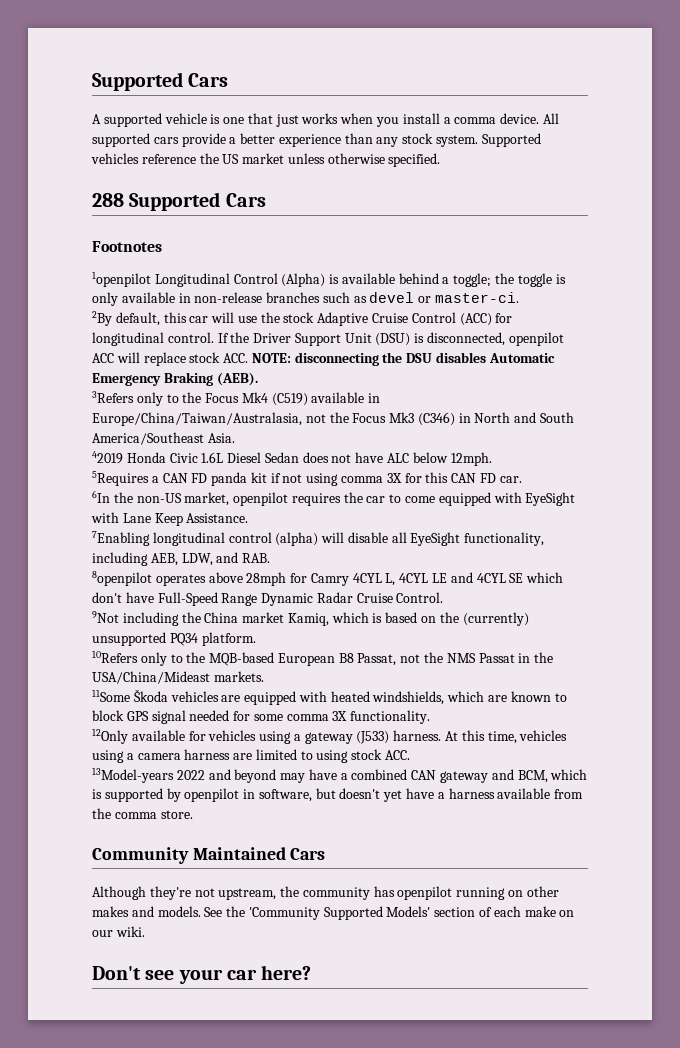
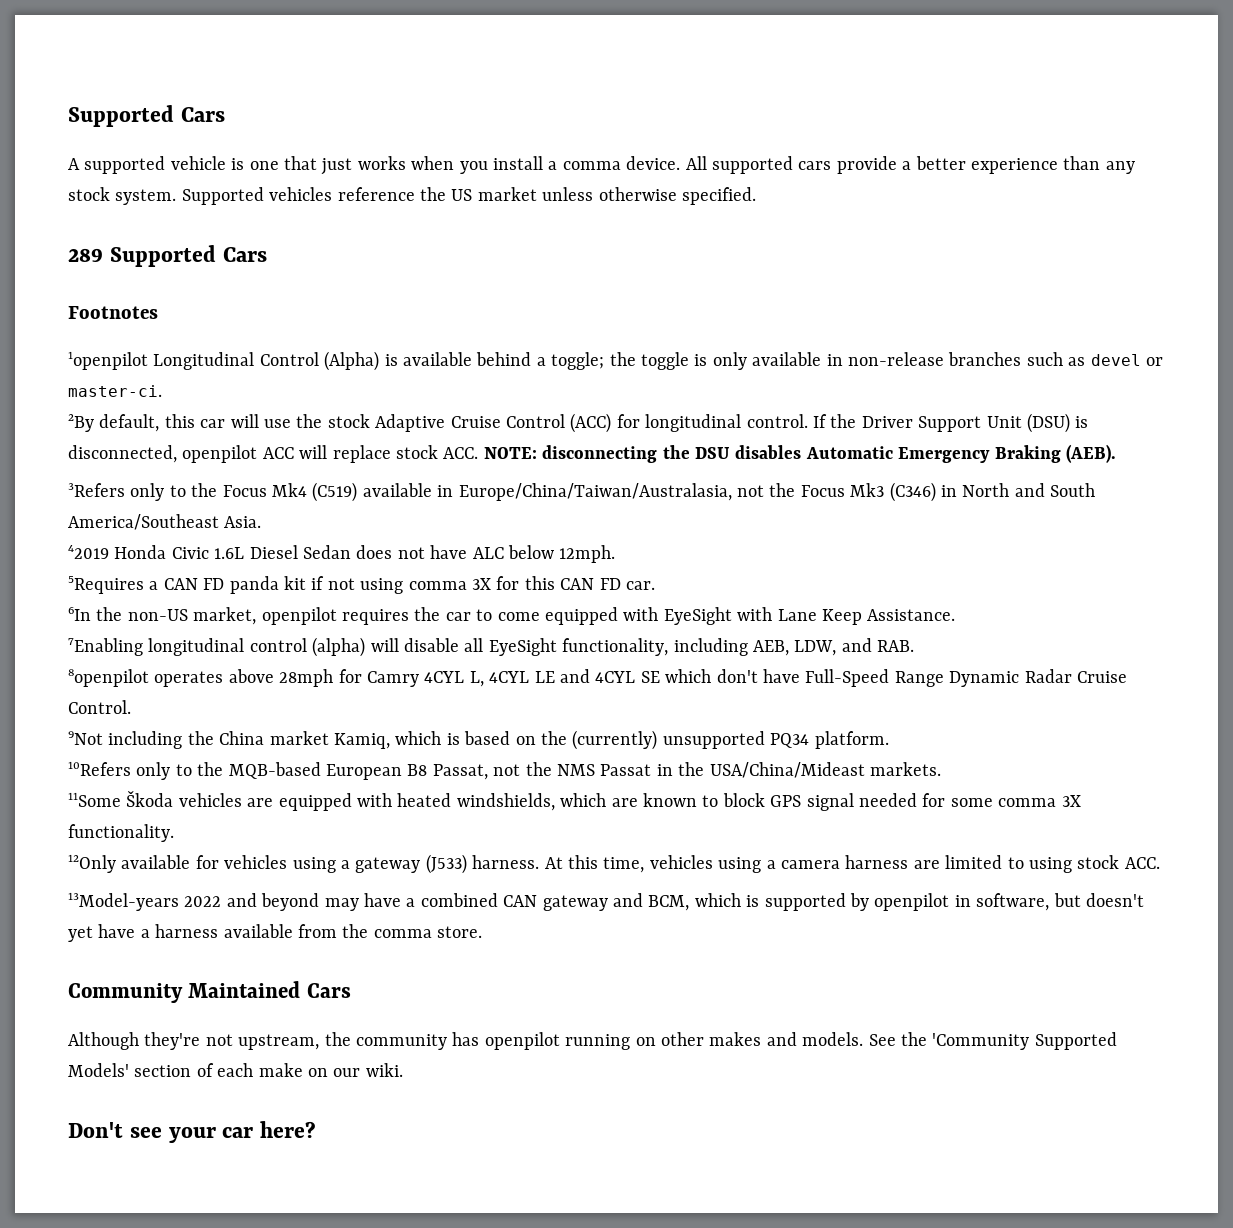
[92,193,124,207] 288 -> [68,248,103,262] 289

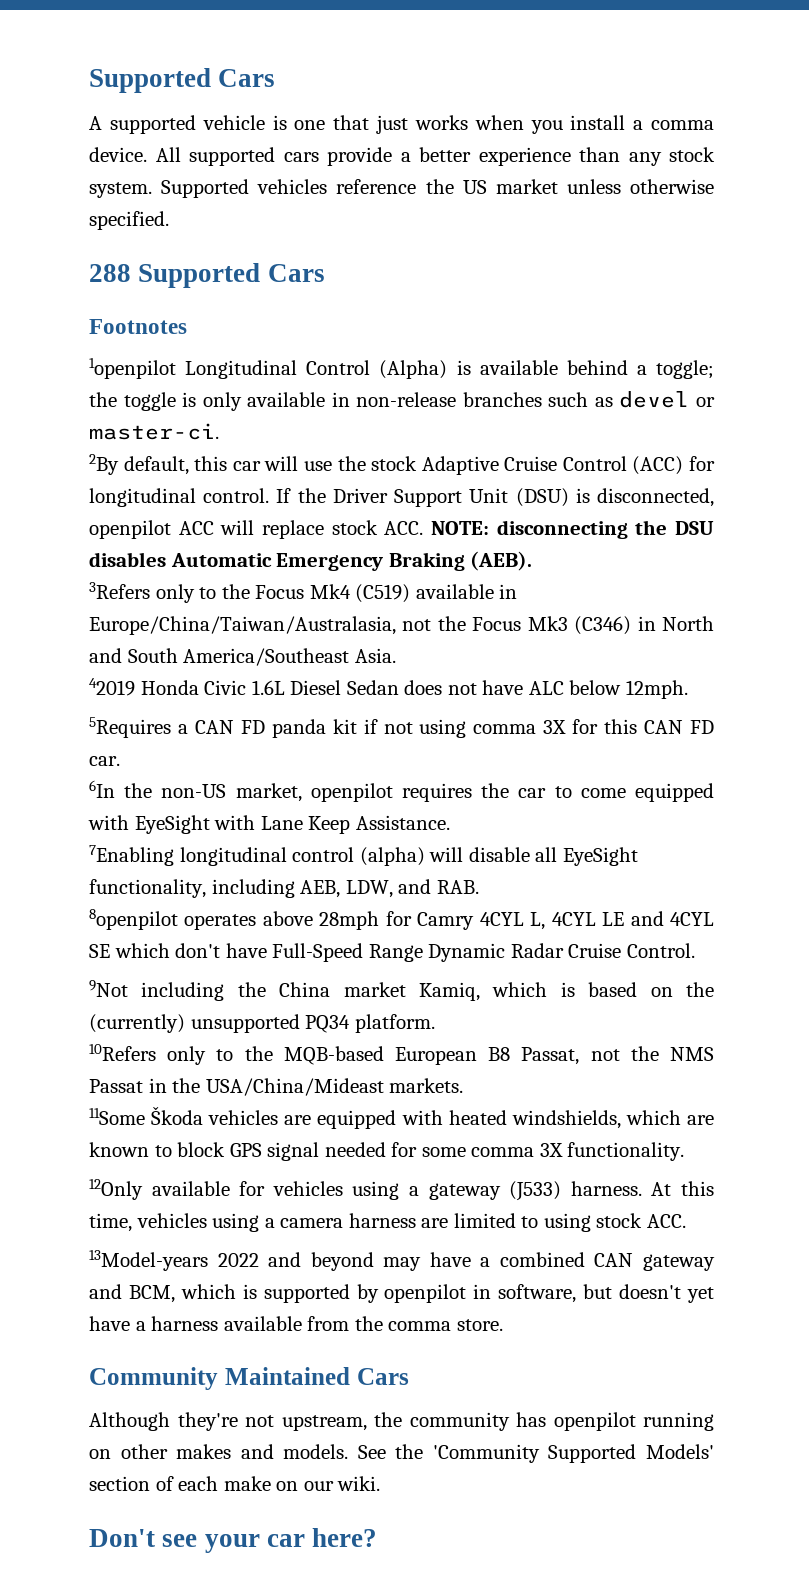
[68,248,103,262] 289 -> [89,264,131,282] 288

